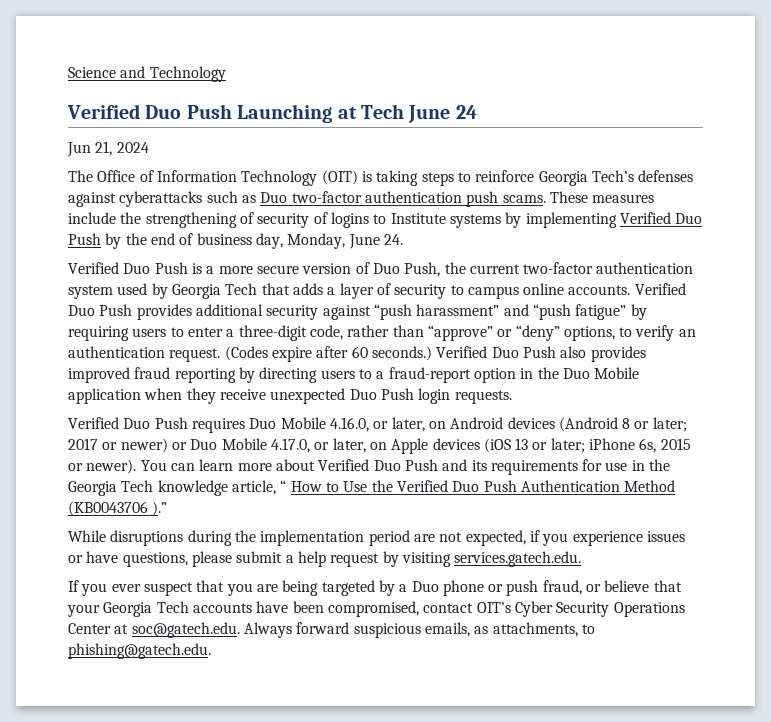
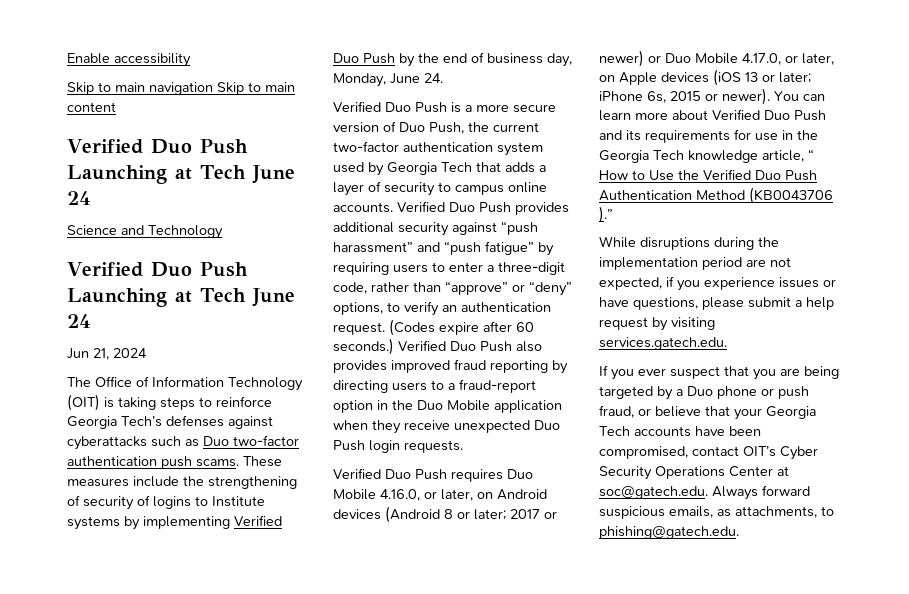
(68, 72) none -> [67,53,191,67] [67,82,295,95] [67,102,116,112] [67,139,248,154] [67,165,295,184] [67,191,91,205] Enable accessibility // Skip to main navigation Skip to main content // Verified Duo Push Launching at Tech June 24 //

